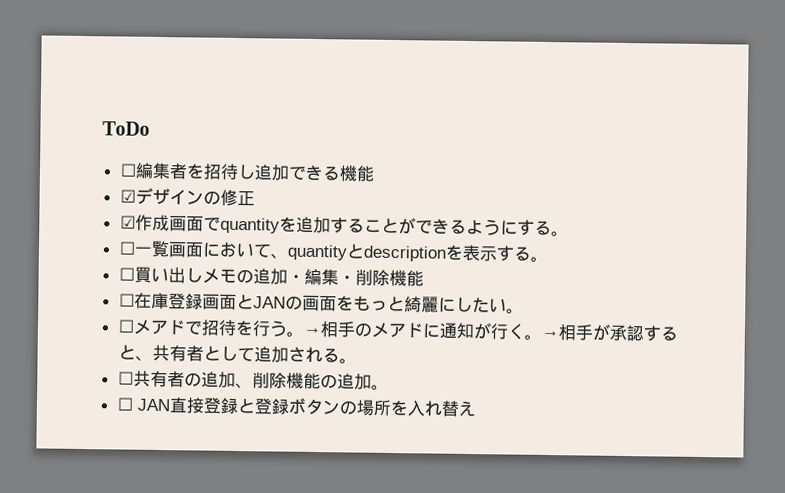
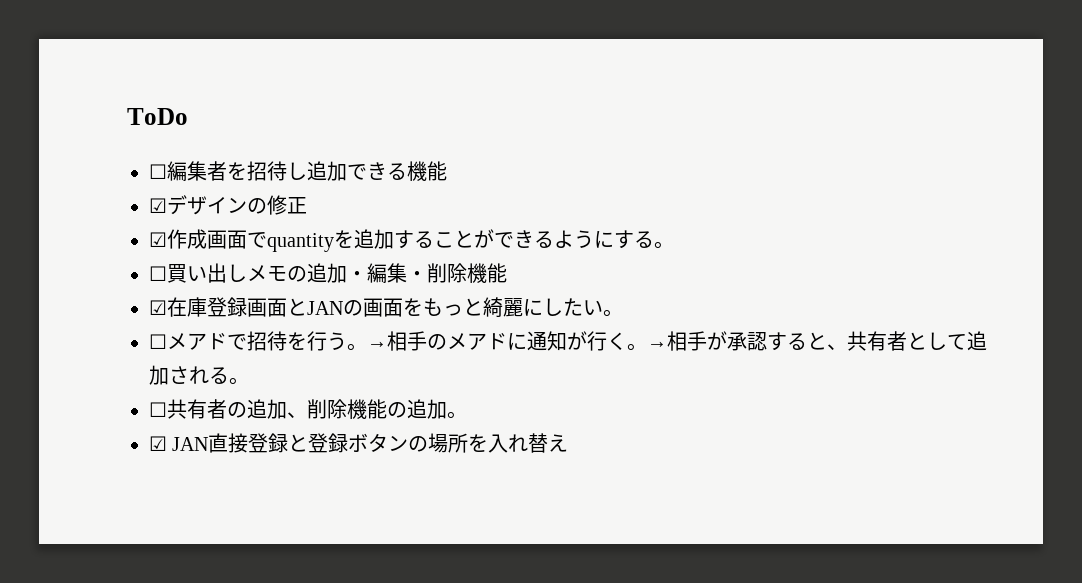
[118,240,548,263] // ☐一覧画面において、quantityとdescriptionを表示する。 -> (674, 245) none
[118,293,135,307] ☐ -> [149,300,167,315] ☑
[116,397,134,411] ☐ -> [149,436,167,451] ☑

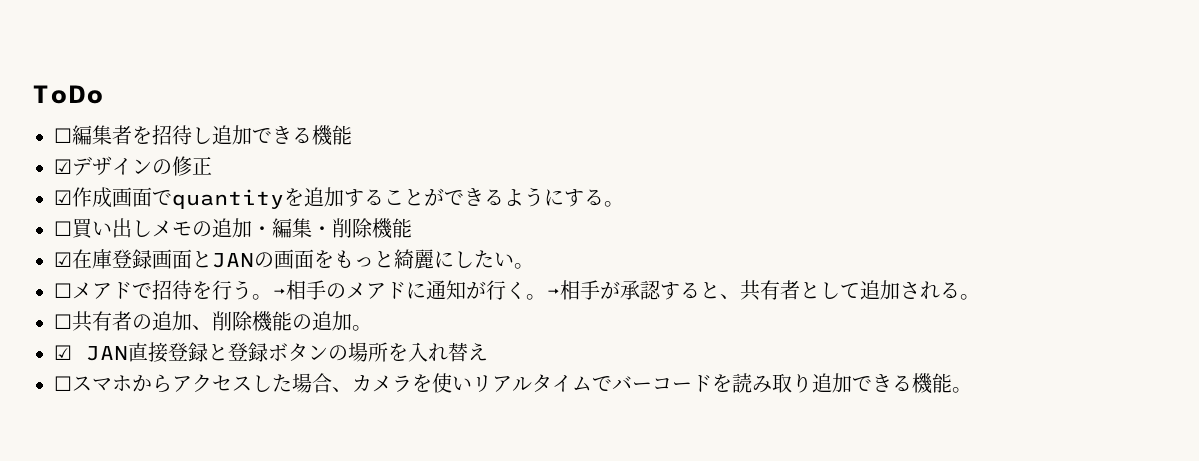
(569, 443) none -> [54,373,972,394] // ☐スマホからアクセスした場合、カメラを使いリアルタイムでバーコードを読み取り追加できる機能。

